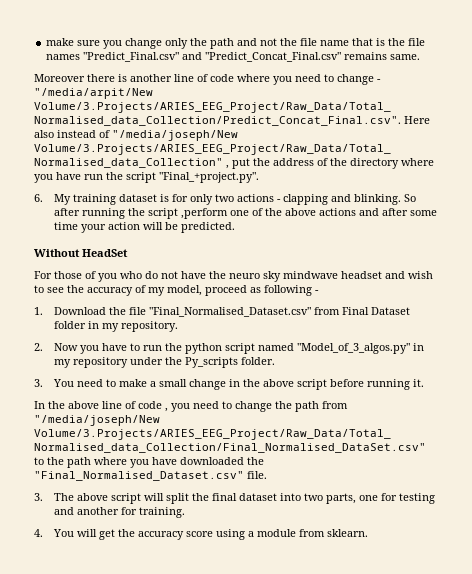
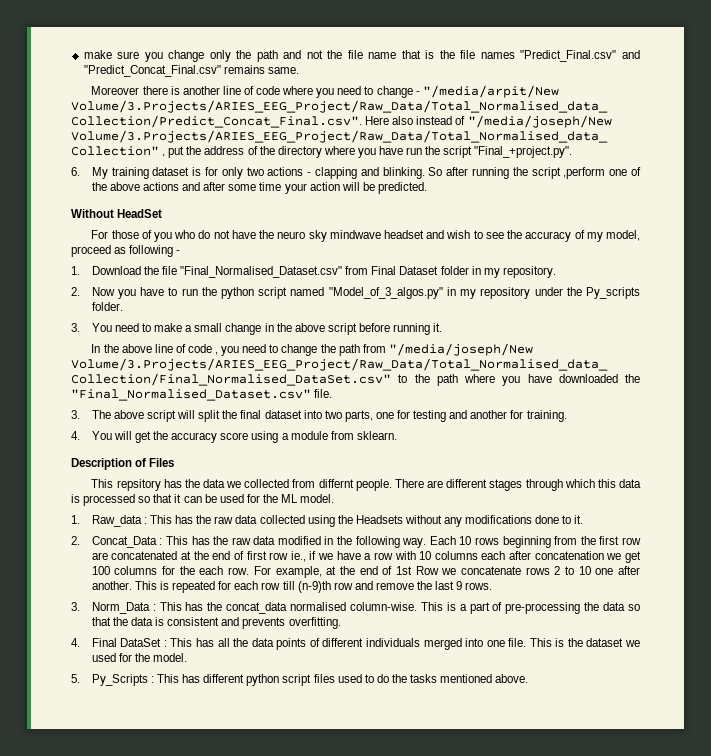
(369, 533) none -> [71,458,175,470] [91,479,641,491] [71,494,335,506] [71,515,584,527] [71,536,642,548] [91,551,641,563] [91,566,640,578] [91,581,493,593] [71,602,640,614] [91,617,341,629] [71,638,640,650] [91,653,188,662] [71,674,529,686] // Description of Files // This repsitory has the data we collected from differnt people. There are different stages through which this data is processed so that it can be used for the ML model. // 1. Raw_data : This has the raw data collected using the Headsets without any modifications done to it. // 2. Concat_Data : This has the raw data modified in the following way. Each 10 rows beginning from the first row are concatenated at the end of first row ie., if we have a row with 10 columns each after concatenation we get 100 columns for the each row. For example, at the end of 1st Row we concatenate rows 2 to 10 one after another. This is repeated for each row till (n-9)th row and remove the last 9 rows. // 3. Norm_Data : This has the concat_data normalised column-wise. This is a part of pre-processing the data so that the data is consistent and prevents overfitting. // 4. Final DataSet : This has all the data points of different individuals merged into one file. This is the dataset we used for the model. // 5. Py_Scripts : This has different python script files used to do the tasks mentioned above.

